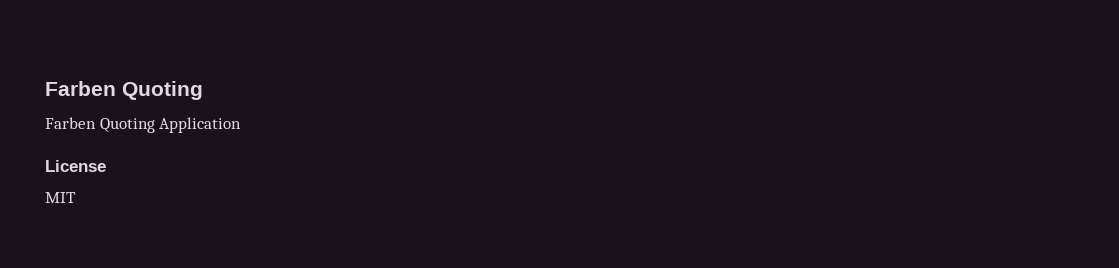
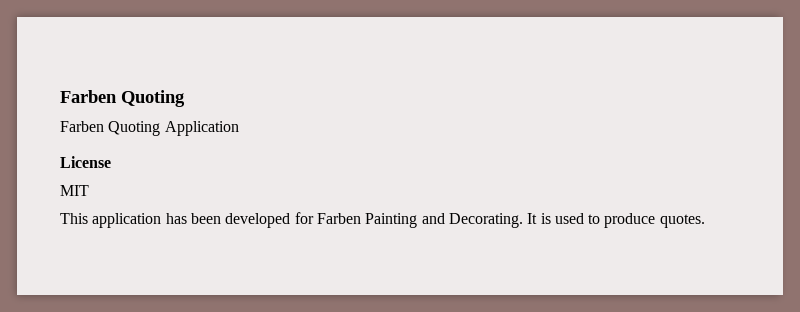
(76, 197) none -> [60,212,705,228] // This application has been developed for Farben Painting and Decorating. It is used to produce quotes.

